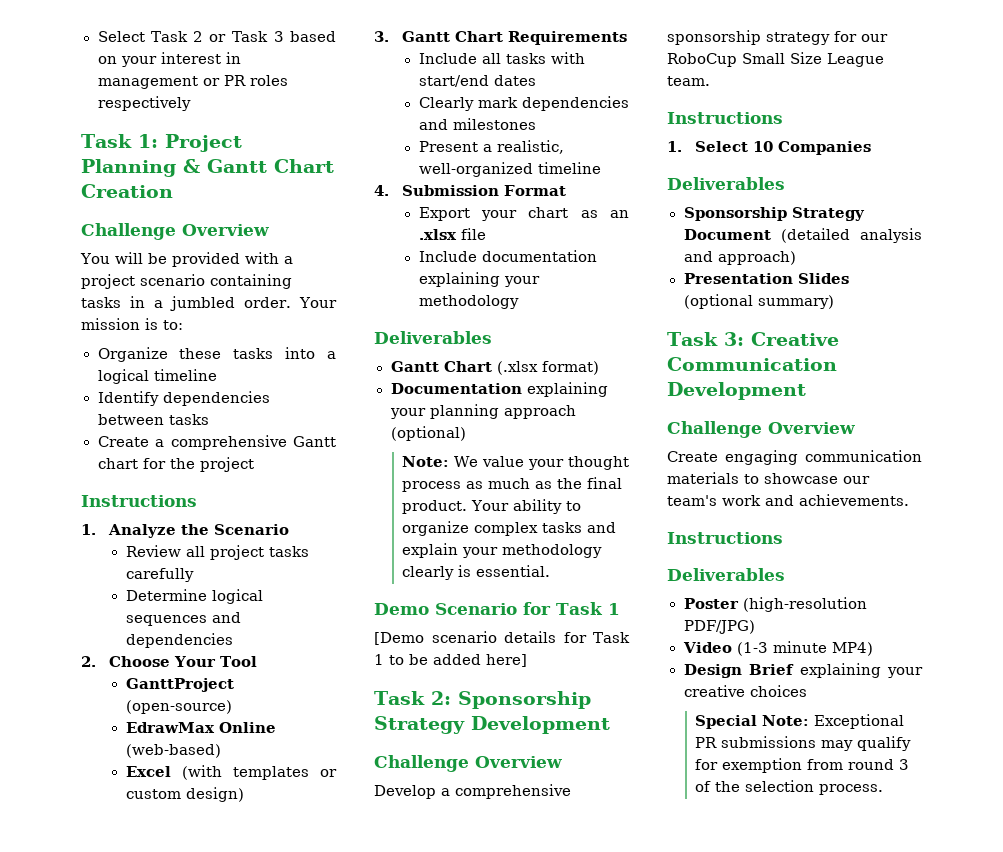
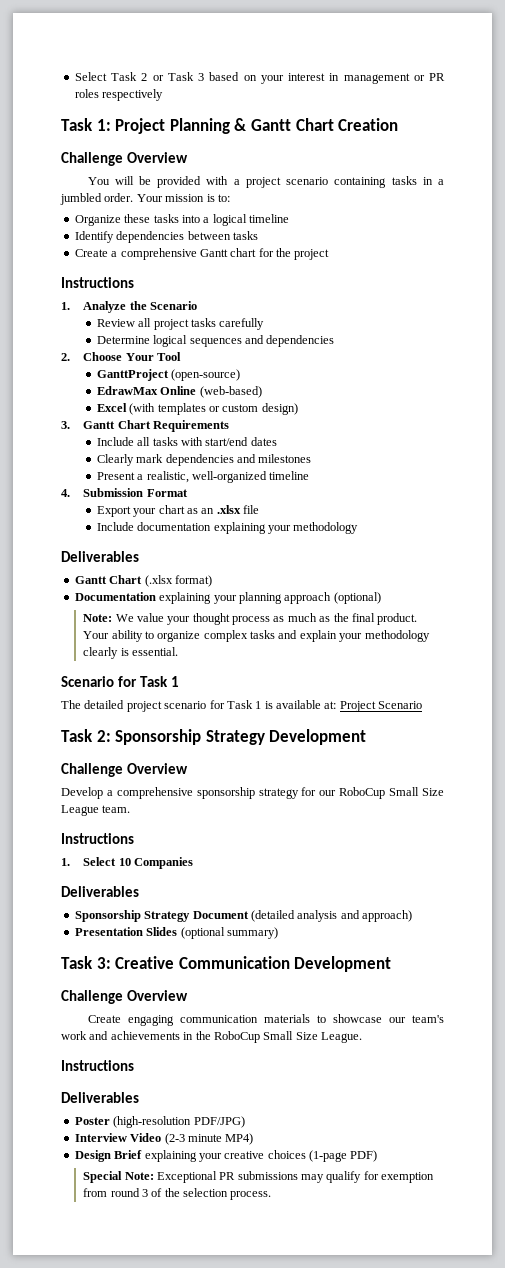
[374,603,429,615] Demo -> (178, 651) none
[374,631,631,645] [374,654,527,667] [Demo scenario details for Task 1 to be added here] -> [61,700,423,712] The detailed project scenario for Task 1 is available at: Project Scenario
[799,494,909,506] achievements. -> [110,1031,362,1043] achievements in the RoboCup Small Size League.
[682,642,768,656] Video (1-3 -> [74,1133,185,1145] Interview Video (2-3
(807, 691) none -> [309,1150,378,1162] (1-page PDF)

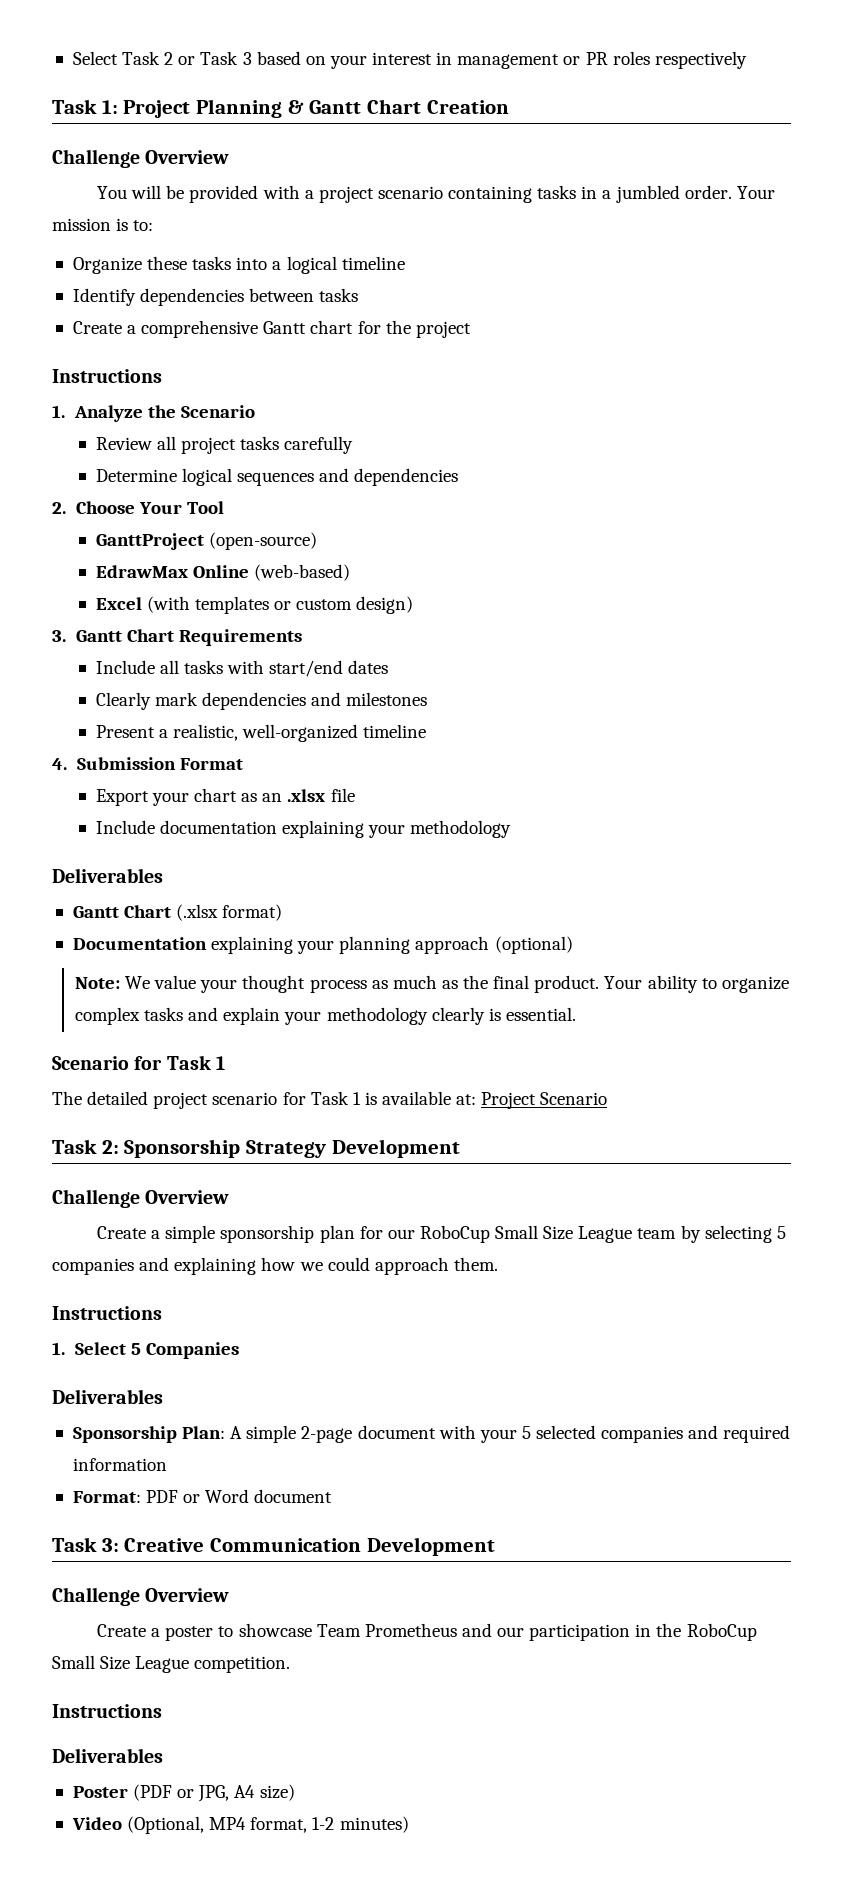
[61,787,299,799] Develop a comprehensive sponsorship strategy -> [97,1225,355,1243] Create a simple sponsorship plan
[102,805,131,813] team. -> [637,1225,786,1243] [52,1257,498,1275] team by selecting 5 companies and explaining how we could approach them.
[118,858,131,866] 10 -> [130,1343,141,1355] 5
[144,910,412,922] [74,927,278,939] Strategy Document (detailed analysis and approach) // Presentation Slides (optional summary) -> [182,1425,791,1443] [72,1458,167,1471] [72,1489,333,1503] Plan: A simple 2-page document with your 5 selected companies and required information // Format: PDF or Word document
[127,1014,445,1026] [61,1031,180,1040] engaging communication materials to showcase our team's work and achievements -> [151,1623,631,1641] a poster to showcase Team Prometheus and our participation
[321,1032,362,1043] League. -> [135,1656,291,1673] League competition.
[113,1116,245,1128] [74,1133,254,1145] [74,1150,378,1162] [83,1171,435,1183] [83,1188,272,1200] (high-resolution PDF/JPG) // Interview Video (2-3 minute MP4) // Design Brief explaining your creative choices (1-page PDF) // Special Note: Exceptional PR submissions may qualify for exemption from round 3 of the selection process. -> [133,1784,295,1802] [71,1816,409,1834] (PDF or JPG, A4 size) // Video (Optional, MP4 format, 1-2 minutes)

